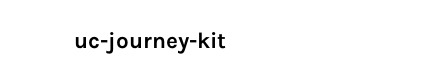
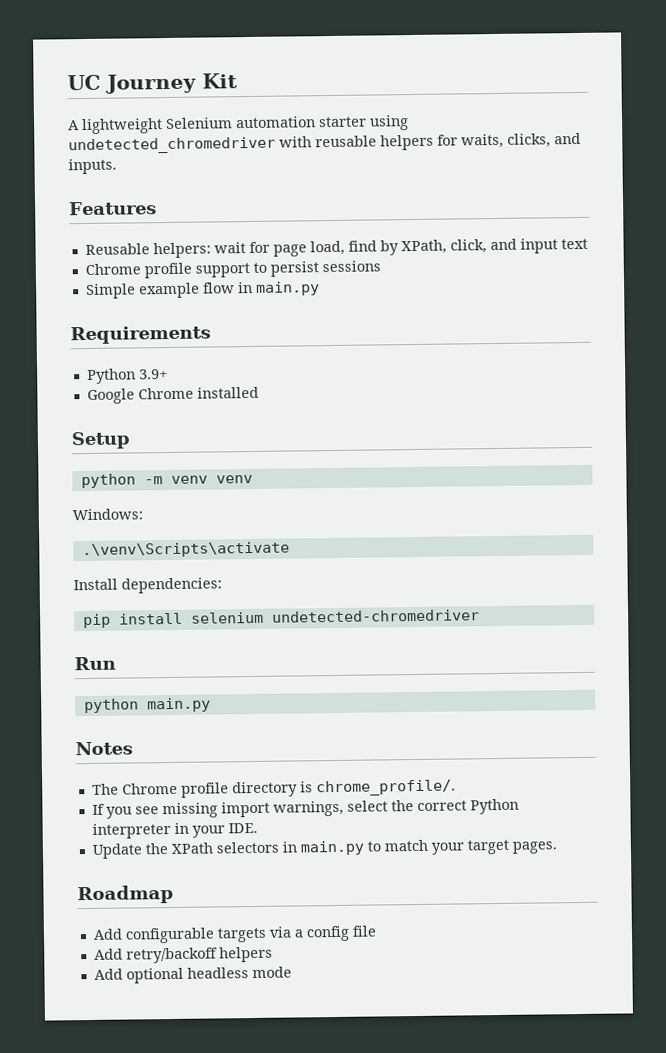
[74,32,226,54] uc-journey-kit -> [67,73,238,94] [68,115,409,135] [68,132,581,155] [68,158,117,175] [69,201,157,216] [84,238,588,259] [84,260,381,279] [85,281,320,300] [70,325,211,345] [86,368,168,385] [86,386,259,405] [71,431,131,450] [80,473,253,489] [72,508,143,521] [81,541,290,559] [73,577,222,594] [82,609,480,629] [74,656,116,671] [83,697,211,714] [75,741,133,756] [91,779,456,798] [91,798,519,819] [91,822,258,839] [91,839,558,859] [77,884,174,905] [92,925,377,944] [93,946,273,964] [93,966,292,984] UC Journey Kit // A lightweight Selenium automation starter using undetected_chromedriver with reusable helpers for waits, clicks, and inputs. // Features // Reusable helpers: wait for page load, find by XPath, click, and input text // Chrome profile support to persist sessions // Simple example flow in main.py // Requirements // Python 3.9+ // Google Chrome installed // Setup // python -m venv venv // Windows: // .\venv\Scripts\activate // Install dependencies: // pip install selenium undetected-chromedriver // Run // python main.py // Notes // The Chrome profile directory is chrome_profile/. // If you see missing import warnings, select the correct Python interpreter in your IDE. // Update the XPath selectors in main.py to match your target pages. // Roadmap // Add configurable targets via a config file // Add retry/backoff helpers // Add optional headless mode

